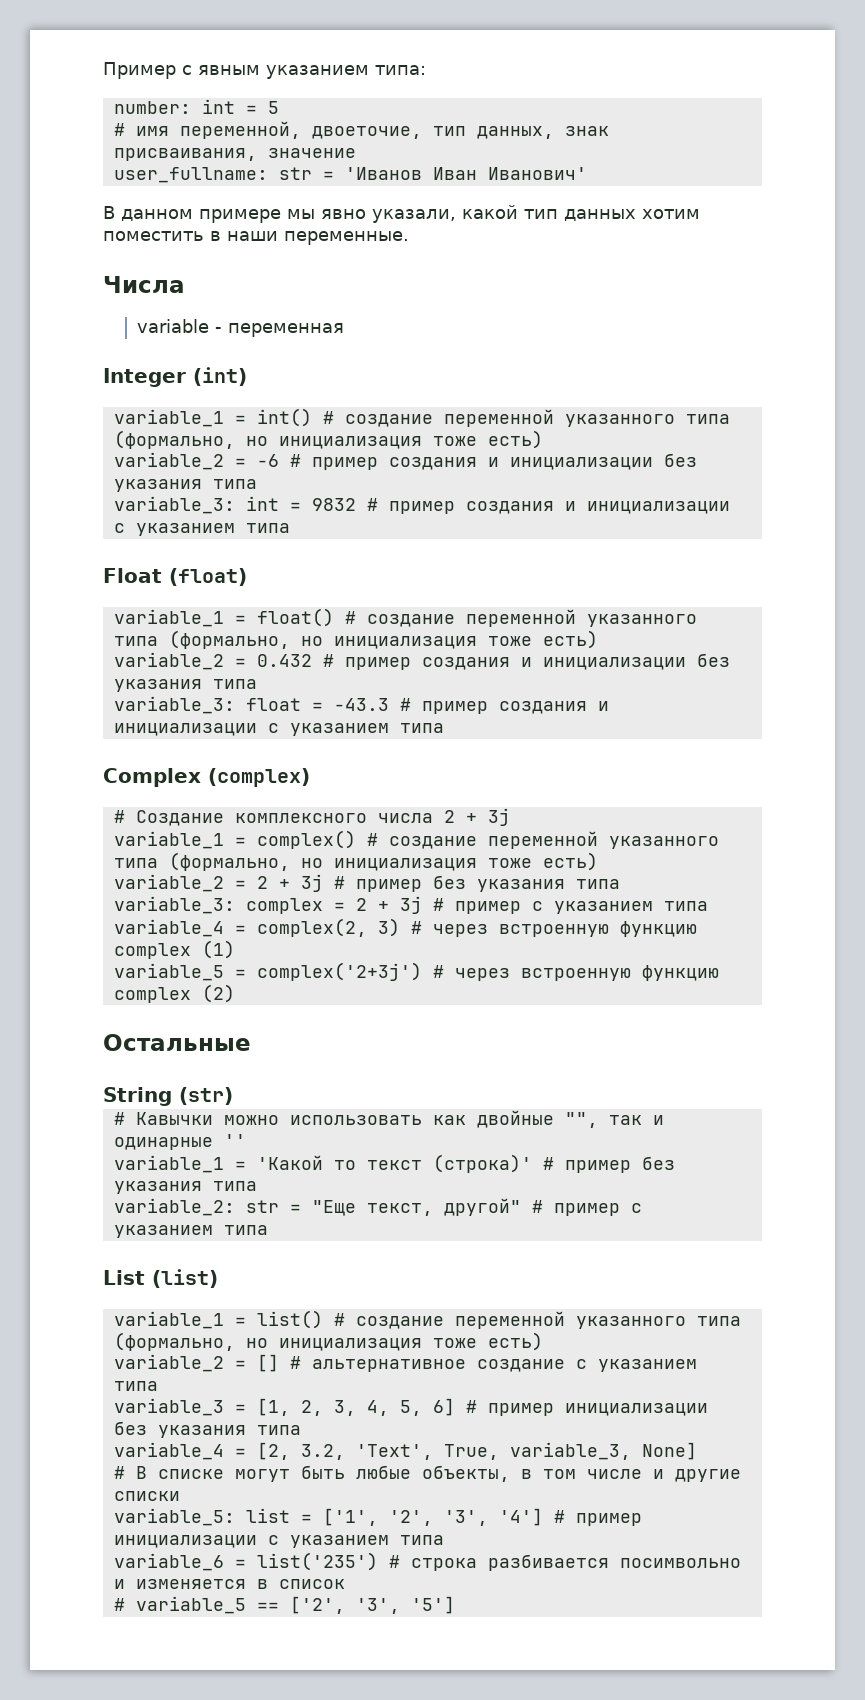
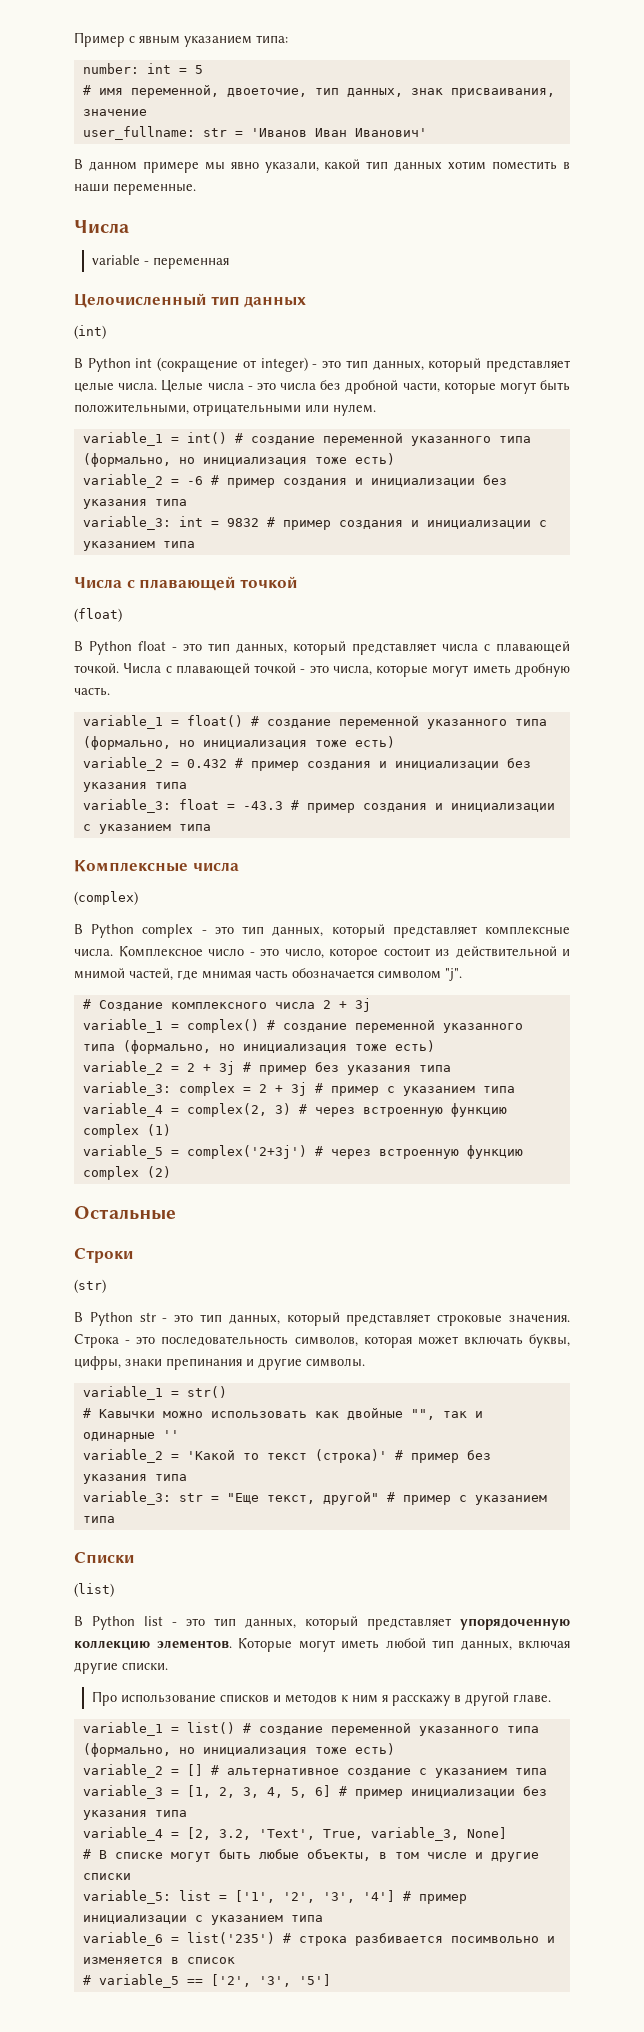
[103,367,247,387] Integer (int) -> [74,293,307,308] [74,325,106,339] [74,357,570,372] [74,380,570,394] [74,404,376,416] Целочисленный тип данных // (int) // В Python int (сокращение от integer) - это тип данных, который представляет целые числа. Целые числа - это числа без дробной части, которые могут быть положительными, отрицательными или нулем.
[103,568,247,586] Float (float) -> [74,576,297,591] [74,608,122,622] [74,641,570,655] [74,663,570,677] [74,687,110,696] Числа с плавающей точкой // (float) // В Python float - это тип данных, который представляет числа с плавающей точкой. Числа с плавающей точкой - это числа, которые могут иметь дробную часть.
[103,768,201,787] Complex -> [74,860,239,872] Комплексные числа //
(310, 777) none -> [74,924,570,938] [74,946,570,960] [74,968,462,981] // В Python complex - это тип данных, который представляет комплексные числа. Комплексное число - это число, которое состоит из действительной и мнимой частей, где мнимая часть обозначается символом "j".
[103,1087,172,1106] String -> [74,1248,133,1263] Строки //
(233, 1096) none -> [74,1312,570,1326] [74,1334,570,1348] [74,1356,365,1370] [82,1386,227,1400] // В Python str - это тип данных, который представляет строковые значения. Строка - это последовательность символов, которая может включать буквы, цифры, знаки препинания и другие символы. // variable_1 = str()
[113,1155,224,1173] variable_1 -> [82,1449,163,1463] variable_2
[113,1198,235,1216] variable_2: -> [82,1491,171,1505] variable_3:
[103,1270,145,1285] List -> [74,1552,134,1563] Списки //
(218, 1278) none -> [74,1616,570,1630] [74,1638,570,1652] [74,1662,168,1674] [92,1691,552,1706] // В Python list - это тип данных, который представляет упорядоченную коллекцию элементов. Которые могут иметь любой тип данных, включая другие списки. // Про использование списков и методов к ним я расскажу в другой главе.

